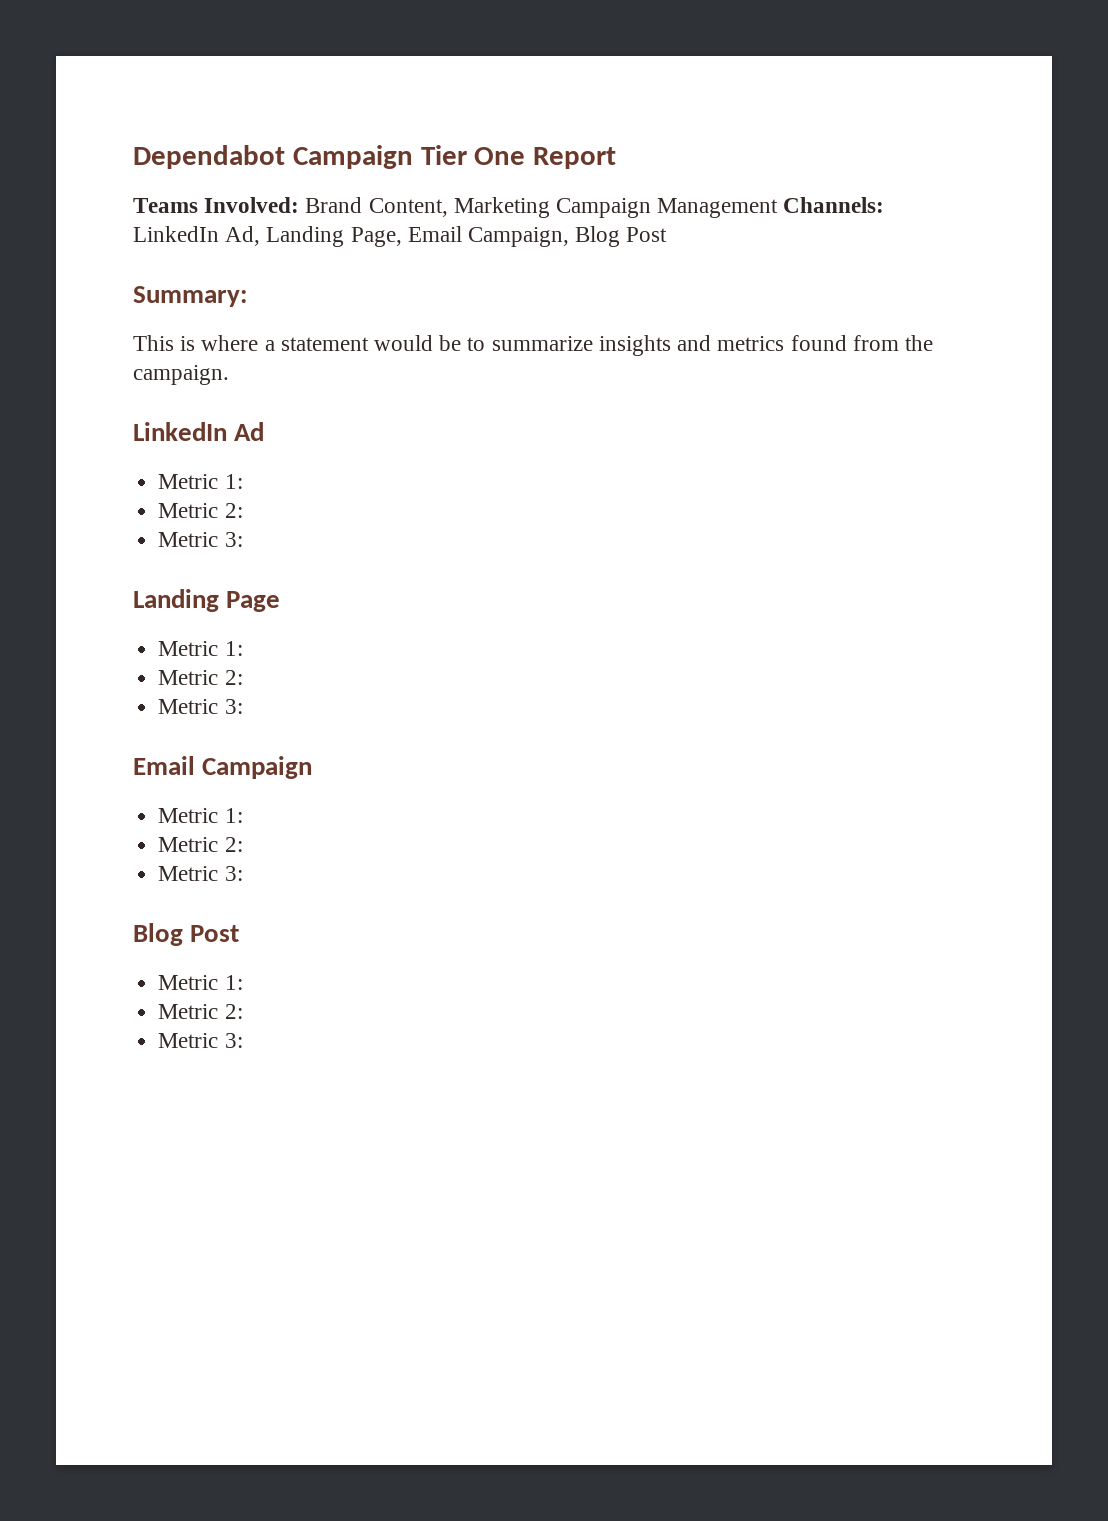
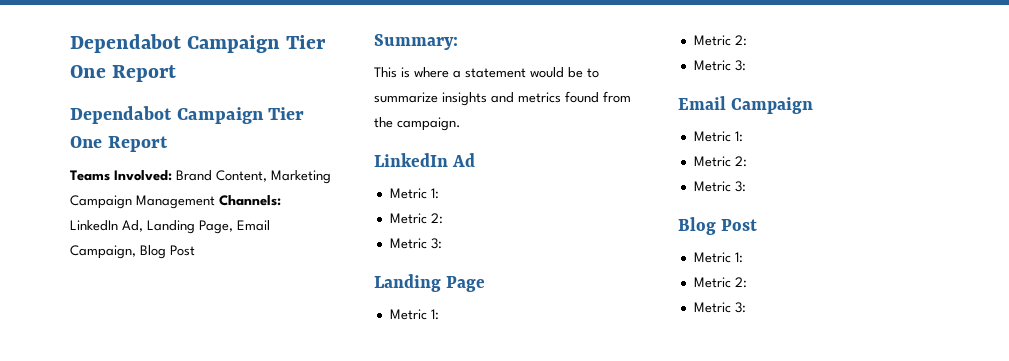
[133,145,617,169] Dependabot Campaign Tier One Report -> [70,34,327,53] [70,65,177,82] [70,106,305,124] [70,136,168,152] Dependabot Campaign Tier One Report // Dependabot Campaign Tier One Report

